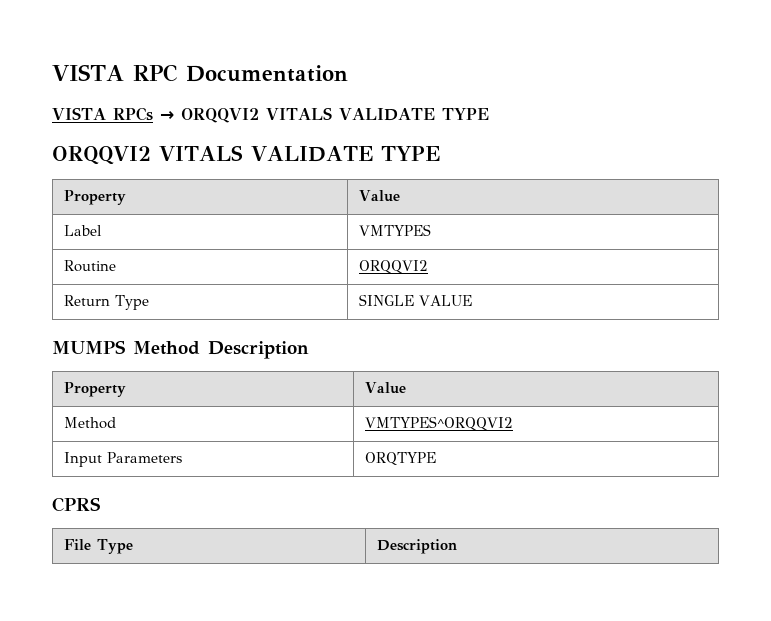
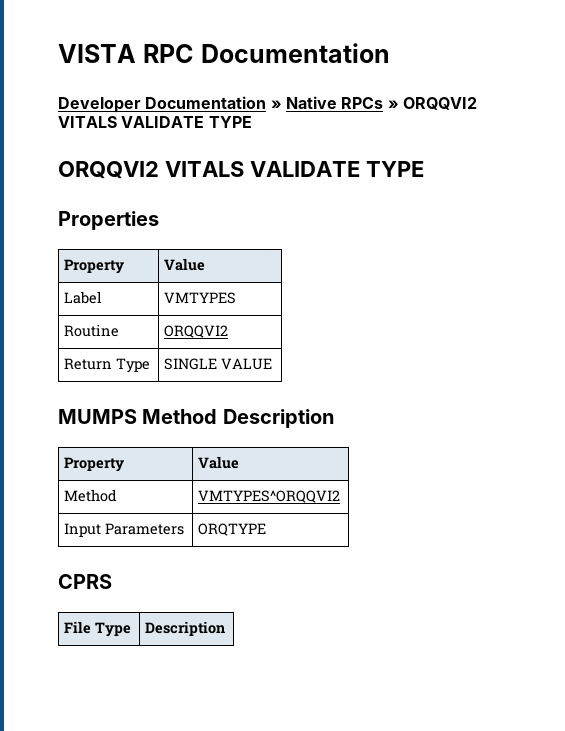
[52,107,174,121] VISTA RPCs → -> [58,96,399,113] Developer Documentation » Native RPCs »
(440, 153) none -> [58,211,159,230] // Properties

